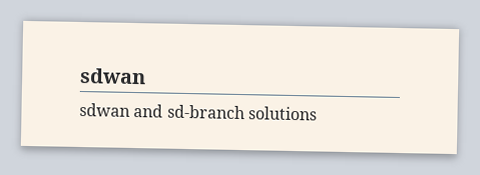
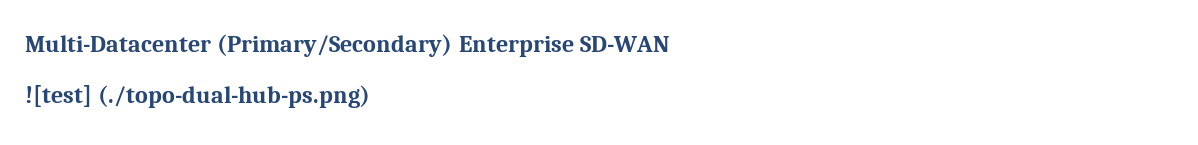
[80,67,146,85] [79,102,317,121] sdwan // sdwan and sd-branch solutions -> [25,34,670,57] [25,85,371,108] Multi-Datacenter (Primary/Secondary) Enterprise SD-WAN // ![test] (./topo-dual-hub-ps.png)

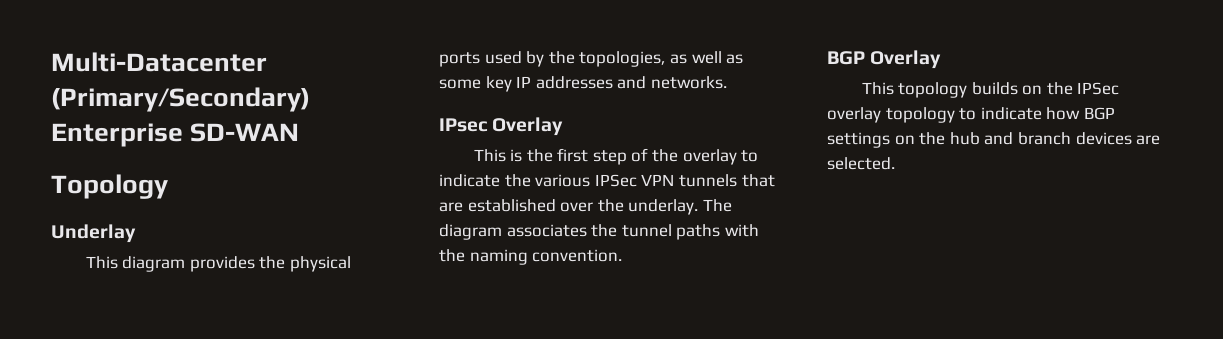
[25,85,371,108] ![test] (./topo-dual-hub-ps.png) -> [51,174,168,199] [51,224,136,243] [85,256,351,272] [439,51,744,67] [439,76,727,92] [439,117,564,136] [473,148,759,165] [439,174,775,187] [439,199,732,215] [439,224,759,240] [439,249,623,265] [827,50,942,69] [861,82,1120,98] [827,107,1115,123] [827,132,1161,148] [827,157,895,170] Topology // Underlay // This diagram provides the physical ports used by the topologies, as well as some key IP addresses and networks. // IPsec Overlay // This is the first step of the overlay to indicate the various IPSec VPN tunnels that are established over the underlay. The diagram associates the tunnel paths with the naming convention. // BGP Overlay // This topology builds on the IPSec overlay topology to indicate how BGP settings on the hub and branch devices are selected.

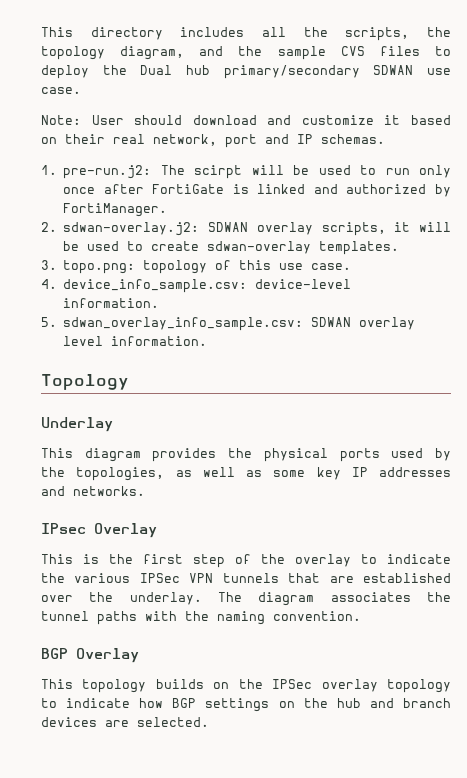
[51,52,267,72] [51,87,310,112] [51,123,300,147] Multi-Datacenter (Primary/Secondary) Enterprise SD-WAN -> [41,27,451,41] [41,46,452,60] [41,65,451,79] [41,87,81,94] [41,115,451,125] [41,134,385,148] [41,165,451,179] [63,184,451,197] [63,203,168,217] [41,222,451,236] [63,241,400,255] [41,260,352,274] [41,279,352,293] [63,298,160,308] [41,317,416,331] [63,336,208,346] This directory includes all the scripts, the topology diagram, and the sample CVS files to deploy the Dual hub primary/secondary SDWAN use case. // Note: User should download and customize it based on their real network, port and IP schemas. // 1. pre-run.j2: The scirpt will be used to run only once after FortiGate is linked and authorized by FortiManager. // 2. sdwan-overlay.j2: SDWAN overlay scripts, it will be used to create sdwan-overlay templates. // 3. topo.png: topology of this use case. // 4. device_info_sample.csv: device-level information. // 5. sdwan_overlay_info_sample.csv: SDWAN overlay level information.

